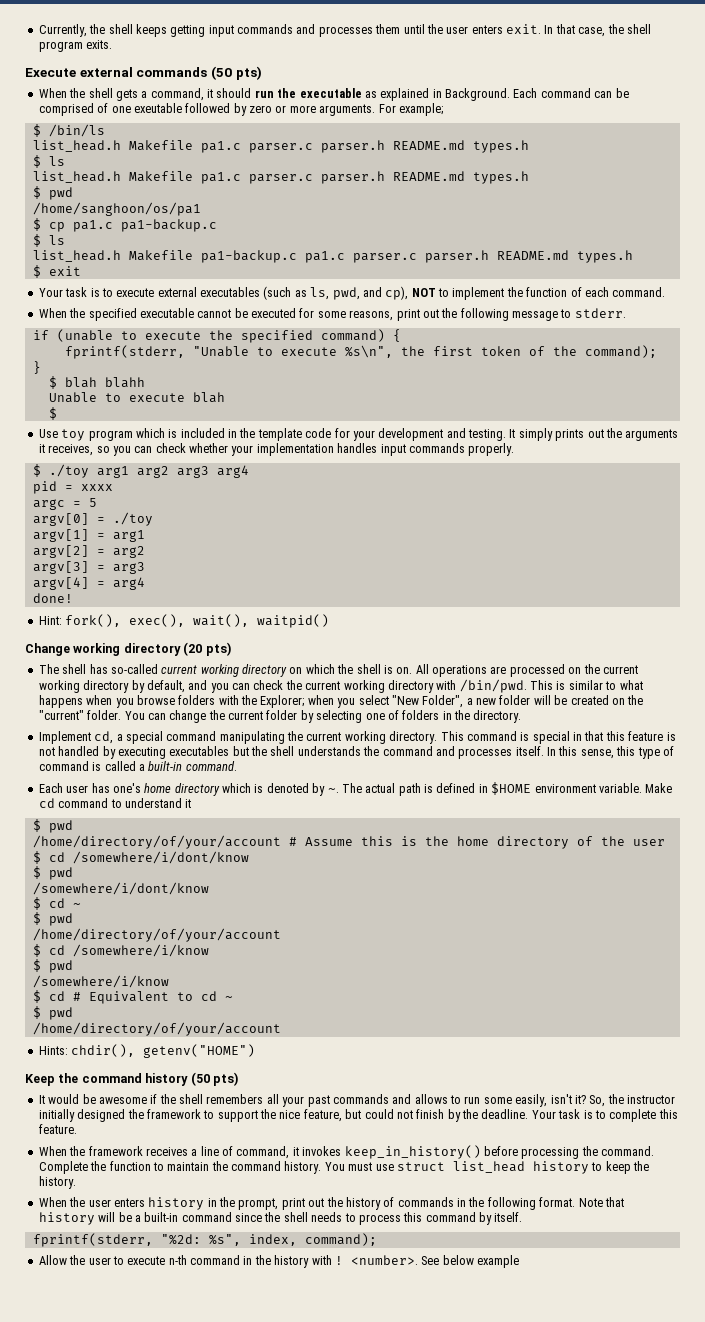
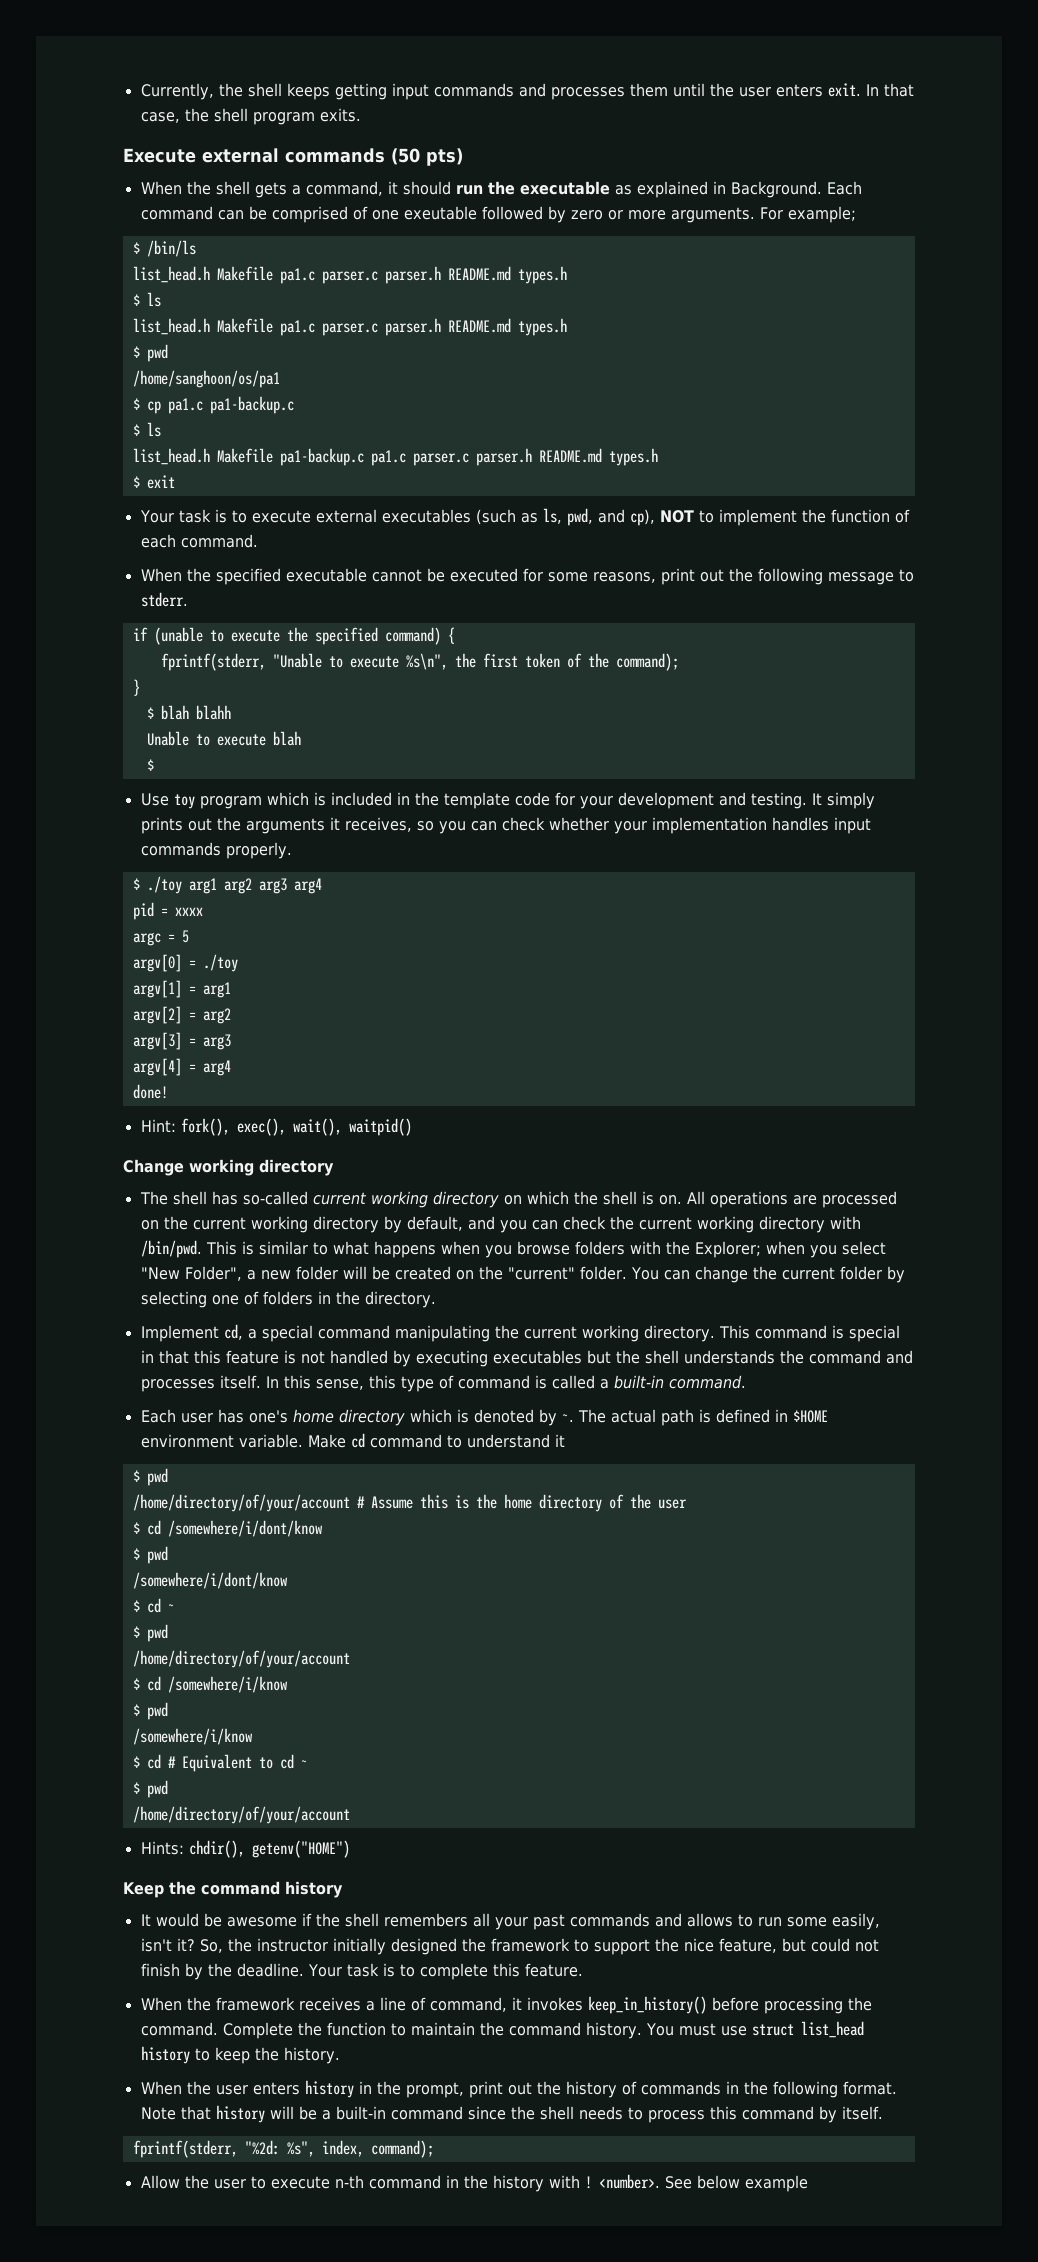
[183,642,231,656] (20 pts) -> (334, 1167) none
[190,1072,238,1086] (50 pts) -> (343, 1889) none

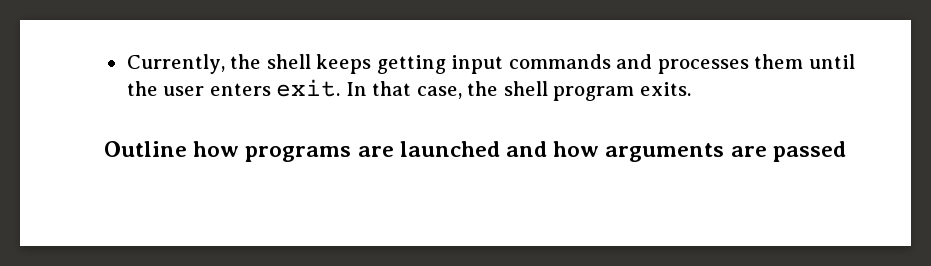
[123,148,463,166] [140,181,862,198] [140,206,856,223] [132,240,196,257] [132,266,567,284] [132,292,161,307] [132,318,567,336] [132,344,168,362] [132,370,280,388] [132,396,294,414] [132,422,161,437] [132,448,658,466] [132,475,175,489] [139,508,910,526] [140,534,258,548] [140,568,914,585] [140,592,188,607] [132,627,455,645] [160,653,679,671] [132,679,140,696] [146,705,231,720] [146,731,301,746] [146,759,154,771] [140,792,875,809] [140,817,871,834] [140,842,292,859] [132,876,322,894] [132,902,203,920] [132,930,189,946] [132,954,238,972] [132,980,231,998] [132,1006,231,1024] [132,1032,231,1050] [132,1058,231,1076] [132,1084,168,1099] [140,1118,412,1136] [123,1159,334,1176] [139,1191,897,1208] [140,1216,861,1233] [140,1240,886,1258] [140,1266,905,1283] [140,1291,436,1308] [140,1324,900,1342] [140,1350,913,1367] [140,1375,746,1392] [140,1409,828,1426] [140,1433,565,1448] [132,1468,168,1486] [132,1494,687,1512] [132,1520,323,1537] [132,1546,168,1564] [132,1572,288,1589] [132,1598,175,1613] [132,1624,168,1642] [132,1650,350,1668] [132,1676,288,1693] [132,1702,168,1720] [132,1728,253,1745] [132,1754,308,1772] [132,1780,168,1798] [132,1806,350,1824] [140,1840,350,1858] [123,1881,343,1898] [140,1913,880,1930] [140,1938,879,1955] [140,1963,583,1980] [140,1996,872,2014] [140,2021,864,2039] [140,2046,340,2064] [140,2080,897,2098] [140,2105,883,2123] [132,2140,434,2158] [140,2174,808,2192] Execute external commands (50 pts) // When the shell gets a command, it should run the executable as explained in Background. Each command can be comprised of one exeutable followed by zero or more arguments. For example; // $ /bin/ls // list_head.h Makefile pa1.c parser.c parser.h README.md types.h // $ ls // list_head.h Makefile pa1.c parser.c parser.h README.md types.h // $ pwd // /home/sanghoon/os/pa1 // $ cp pa1.c pa1-backup.c // $ ls // list_head.h Makefile pa1-backup.c pa1.c parser.c parser.h README.md types.h // $ exit // Your task is to execute external executables (such as ls, pwd, and cp), NOT to implement the function of each command. // When the specified executable cannot be executed for some reasons, print out the following message to stderr. // if (unable to execute the specified command) { // fprintf(stderr, "Unable to execute %s\n", the first token of the command); // } // $ blah blahh // Unable to execute blah // $ // Use toy program which is included in the template code for your development and testing. It simply prints out the arguments it receives, so you can check whether your implementation handles input commands properly. // $ ./toy arg1 arg2 arg3 arg4 // pid = xxxx // argc = 5 // argv[0] = ./toy // argv[1] = arg1 // argv[2] = arg2 // argv[3] = arg3 // argv[4] = arg4 // done! // Hint: fork(), exec(), wait(), waitpid() // Change working directory // The shell has so-called current working directory on which the shell is on. All operations are processed on the current working directory by default, and you can check the current working directory with /bin/pwd. This is similar to what happens when you browse folders with the Explorer; when you select "New Folder", a new folder will be created on the "current" folder. You can change the current folder by selecting one of folders in the directory. // Implement cd, a special command manipulating the current working directory. This command is special in that this feature is not handled by executing executables but the shell understands the command and processes itself. In this sense, this type of command is called a built-in command. // Each user has one's home directory which is denoted by ~. The actual path is defined in $HOME environment variable. Make cd command to understand it // $ pwd // /home/directory/of/your/account # Assume this is the home directory of the user // $ cd /somewhere/i/dont/know // $ pwd // /somewhere/i/dont/know // $ cd ~ // $ pwd // /home/directory/of/your/account // $ cd /somewhere/i/know // $ pwd // /somewhere/i/know // $ cd # Equivalent to cd ~ // $ pwd // /home/directory/of/your/account // Hints: chdir(), getenv("HOME") // Keep the command history // It would be awesome if the shell remembers all your past commands and allows to run some easily, isn't it? So, the instructor initially designed the framework to support the nice feature, but could not finish by the deadline. Your task is to complete this feature. // When the framework receives a line of command, it invokes keep_in_history() before processing the command. Complete the function to maintain the command history. You must use struct list_head history to keep the history. // When the user enters history in the prompt, print out the history of commands in the following format. Note that history will be a built-in command since the shell needs to process this command by itself. // fprintf(stderr, "%2d: %s", index, command); // Allow the user to execute n-th command in the history with ! <number>. See below example -> [104,141,846,162] Outline how programs are launched and how arguments are passed

